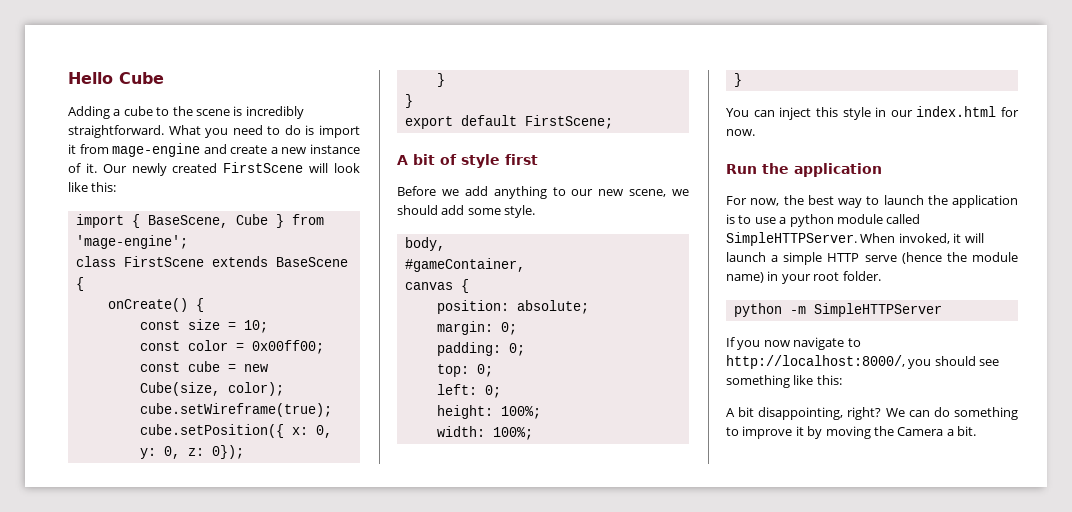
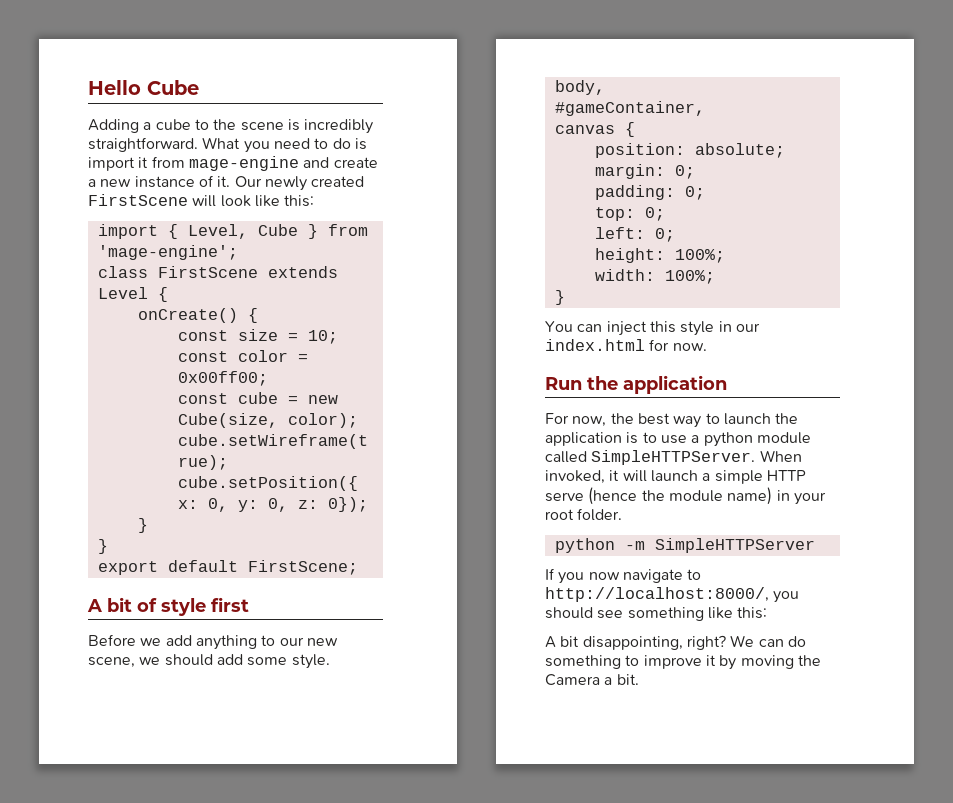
[147,215,228,228] BaseScene, -> [187,224,248,239] Level,
[275,257,348,267] BaseScene -> [97,287,148,299] Level

